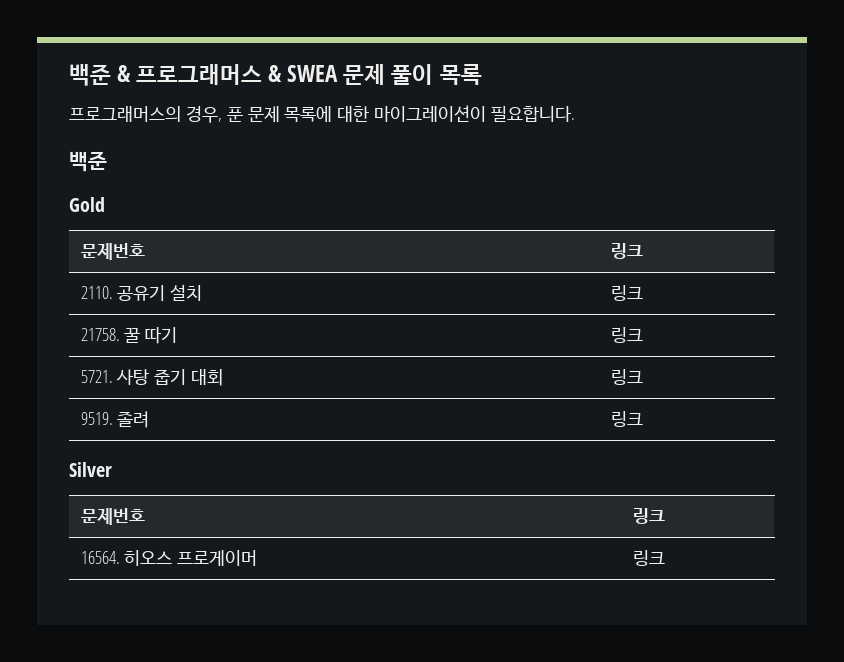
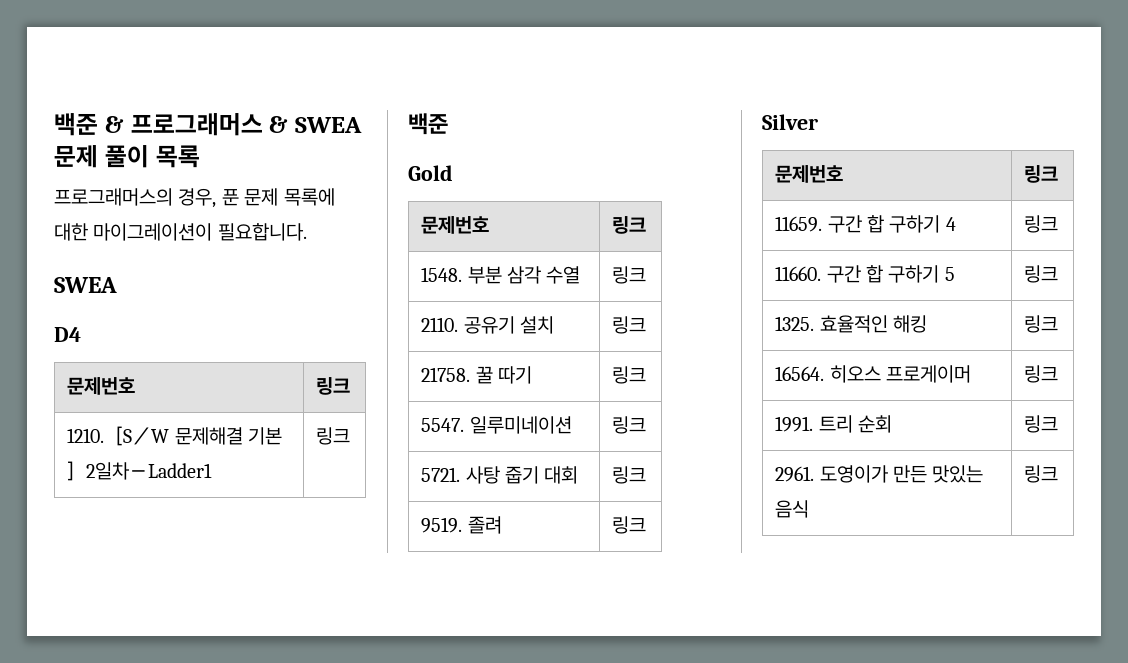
(576, 114) none -> [54,277,117,293] [54,327,81,342] [67,377,136,395] [316,377,351,395] [67,426,283,446] [67,461,213,481] [316,427,351,445] // SWEA // D4 // 문제번호 | 링크 // 1210.［S／W 문제해결 기본］2일차－Ladder1 | 링크
(643, 251) none -> [421,266,581,284] [612,266,647,284] // 1548. 부분 삼각 수열 | 링크
(643, 335) none -> [421,416,572,434] [612,416,647,434] // 5547. 일루미네이션 | 링크
[80,550,258,566] 16564. 히오스 프로게이머 -> [775,215,956,233] [1024,215,1059,233] [775,265,955,283] [1024,265,1059,283] [775,315,928,333] [1024,315,1059,333] [775,365,972,383] [1024,365,1059,383] [775,415,893,433] [1024,415,1059,433] [775,465,984,483] [775,500,810,518] 11659. 구간 합 구하기 4 | 링크 // 11660. 구간 합 구하기 5 | 링크 // 1325. 효율적인 해킹 | 링크 // 16564. 히오스 프로게이머 | 링크 // 1991. 트리 순회 | 링크 // 2961. 도영이가 만든 맛있는 음식

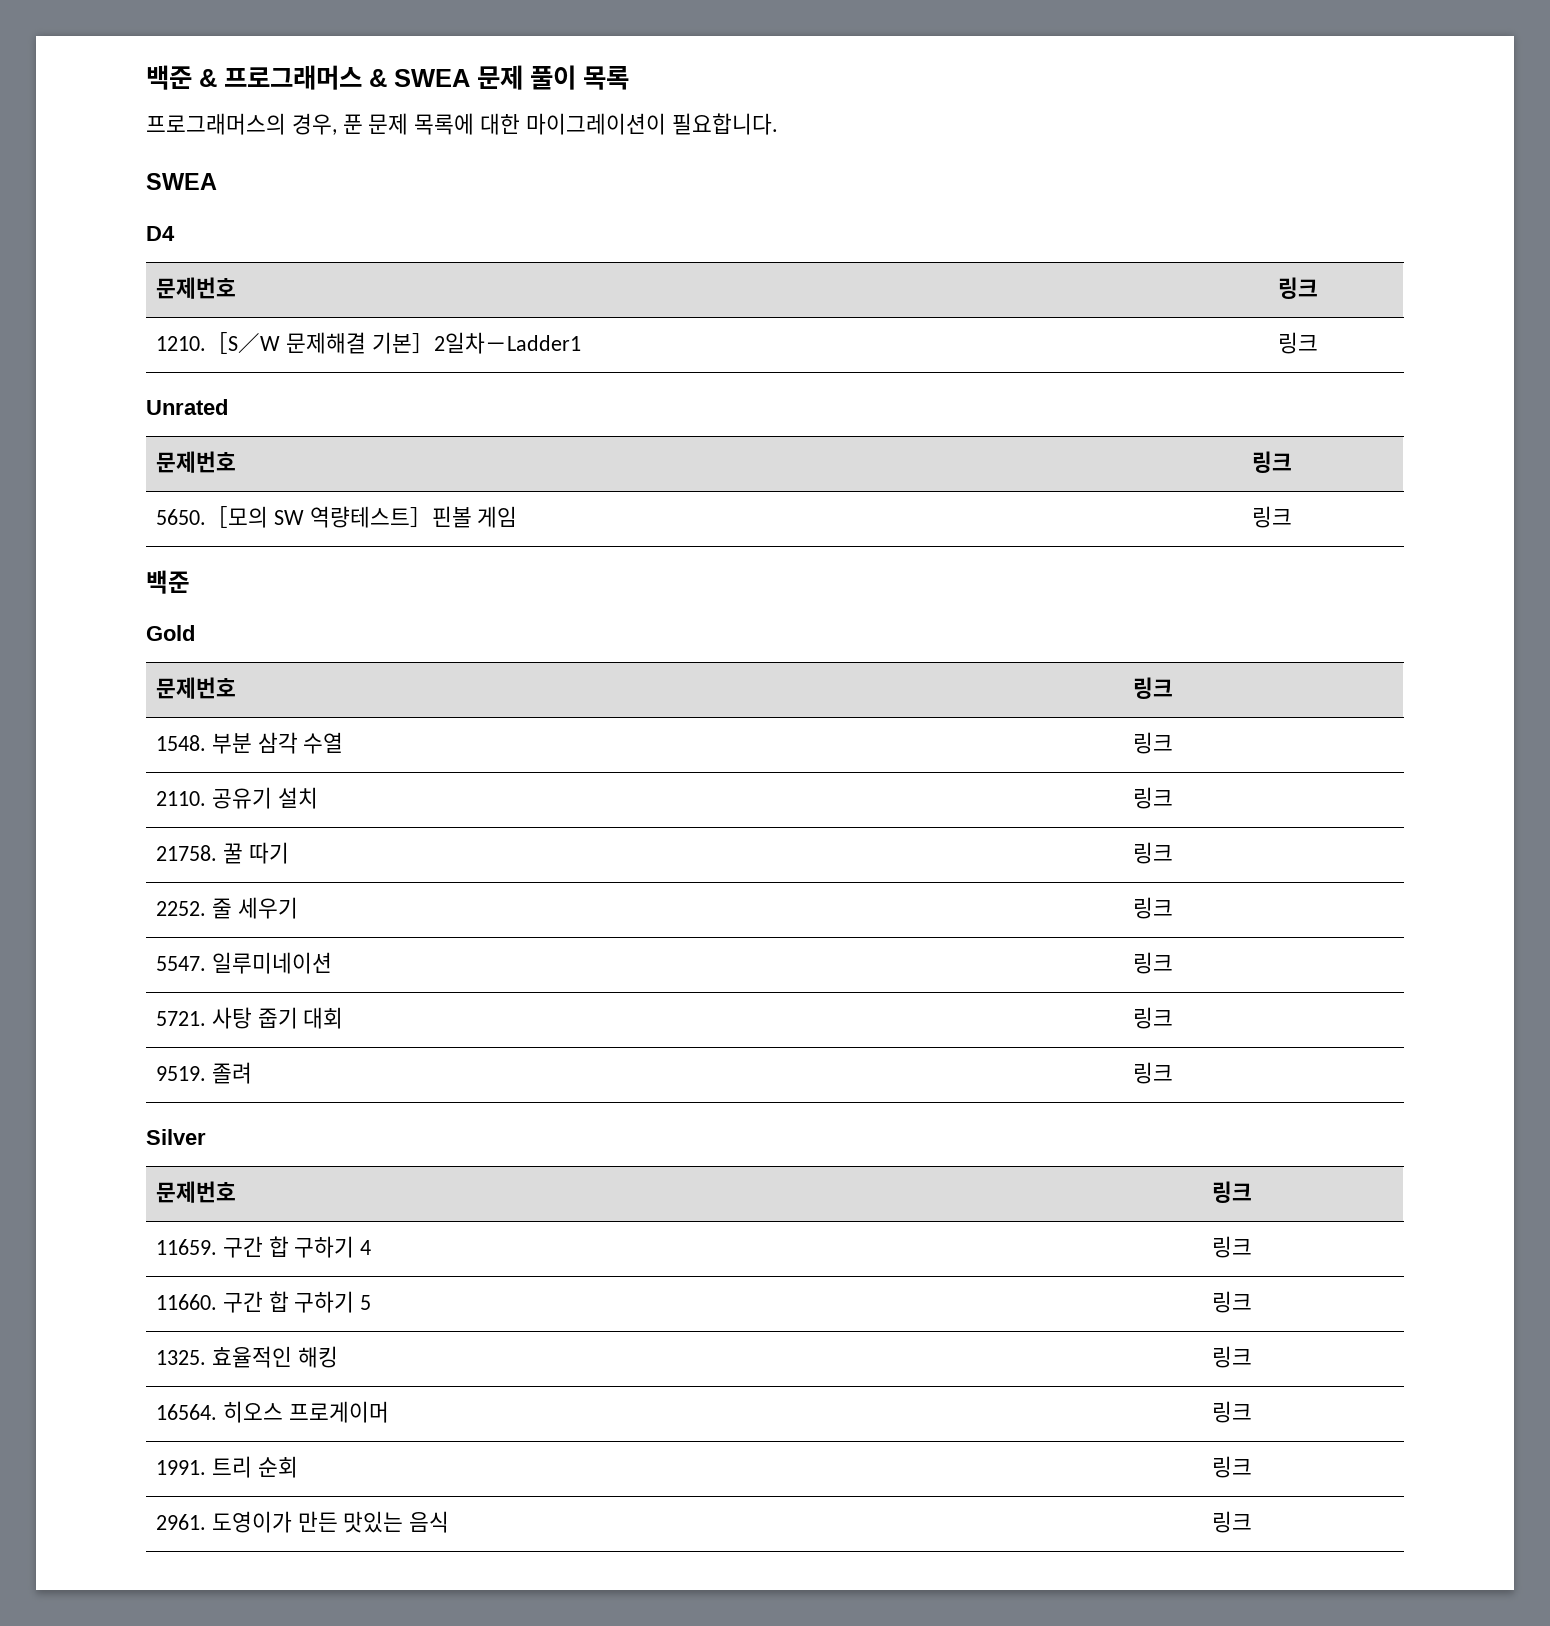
(351, 436) none -> [146,399,228,415] [156,451,237,473] [1252,451,1293,473] [156,506,518,528] [1252,506,1293,528] // Unrated // 문제번호 | 링크 // 5650.［모의 SW 역량테스트］핀볼 게임 | 링크
(647, 375) none -> [156,897,298,919] [1133,897,1174,919] // 2252. 줄 세우기 | 링크

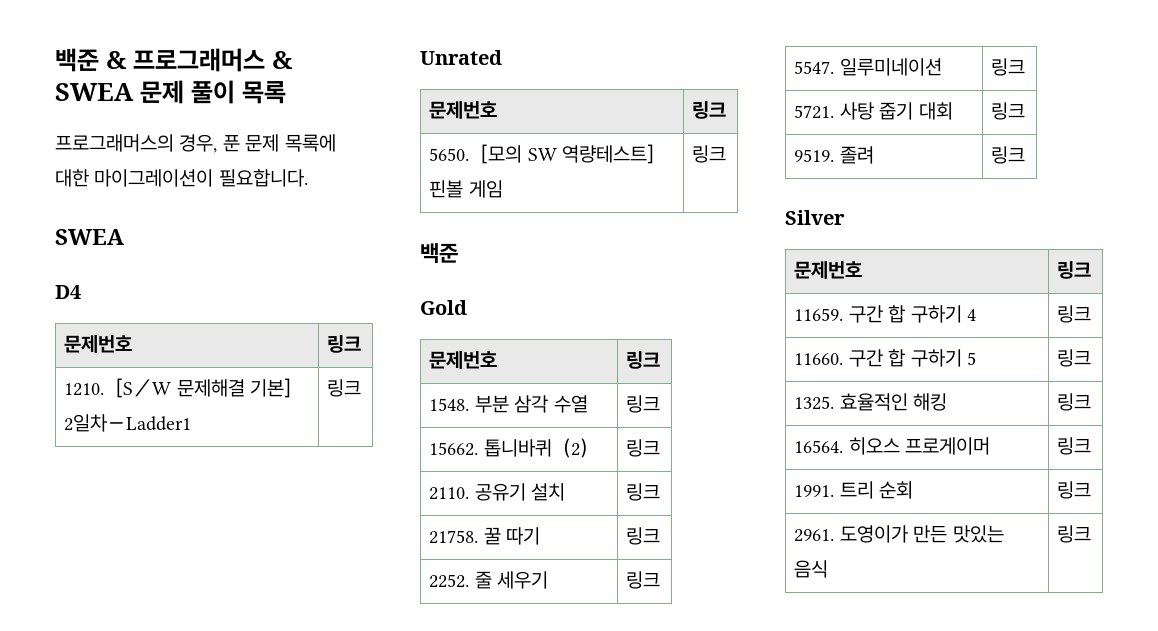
(1174, 743) none -> [429,438,599,458] [626,439,661,457] // 15662. 톱니바퀴（2） | 링크

